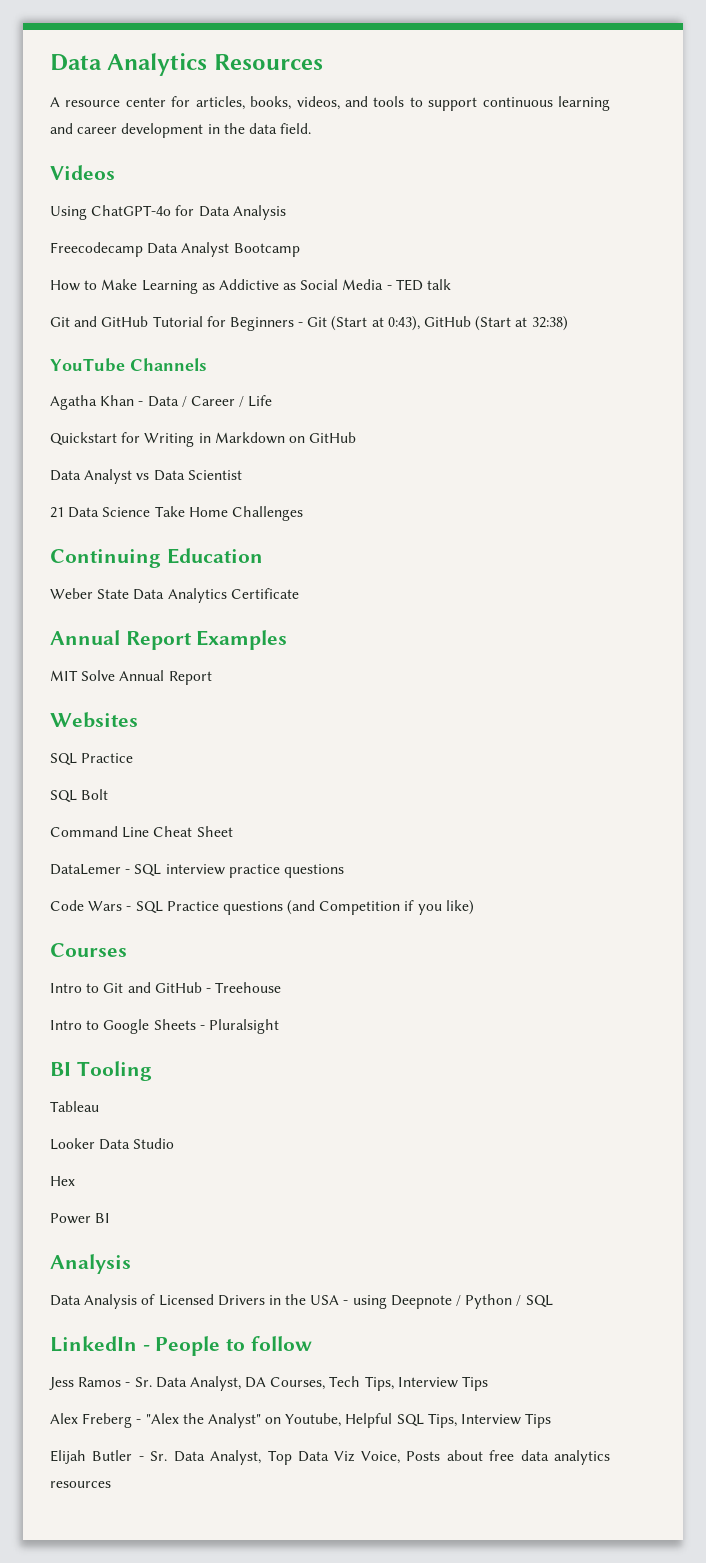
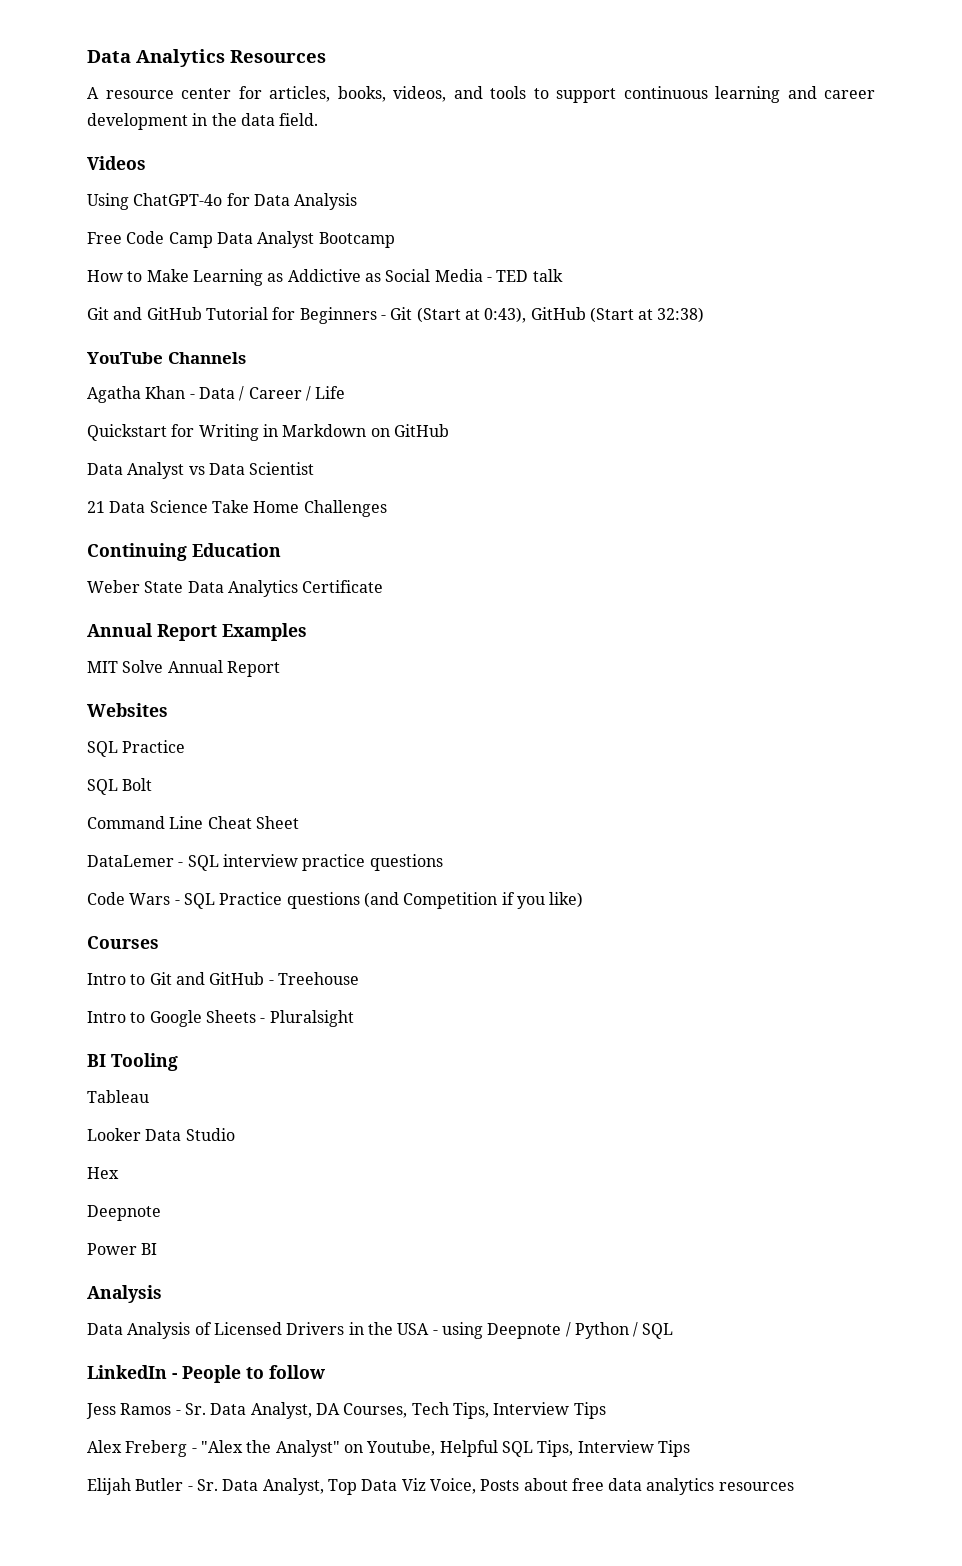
[50,242,143,257] Freecodecamp -> [87,231,213,248] Free Code Camp
(75, 1181) none -> [87,1205,161,1221] // Deepnote

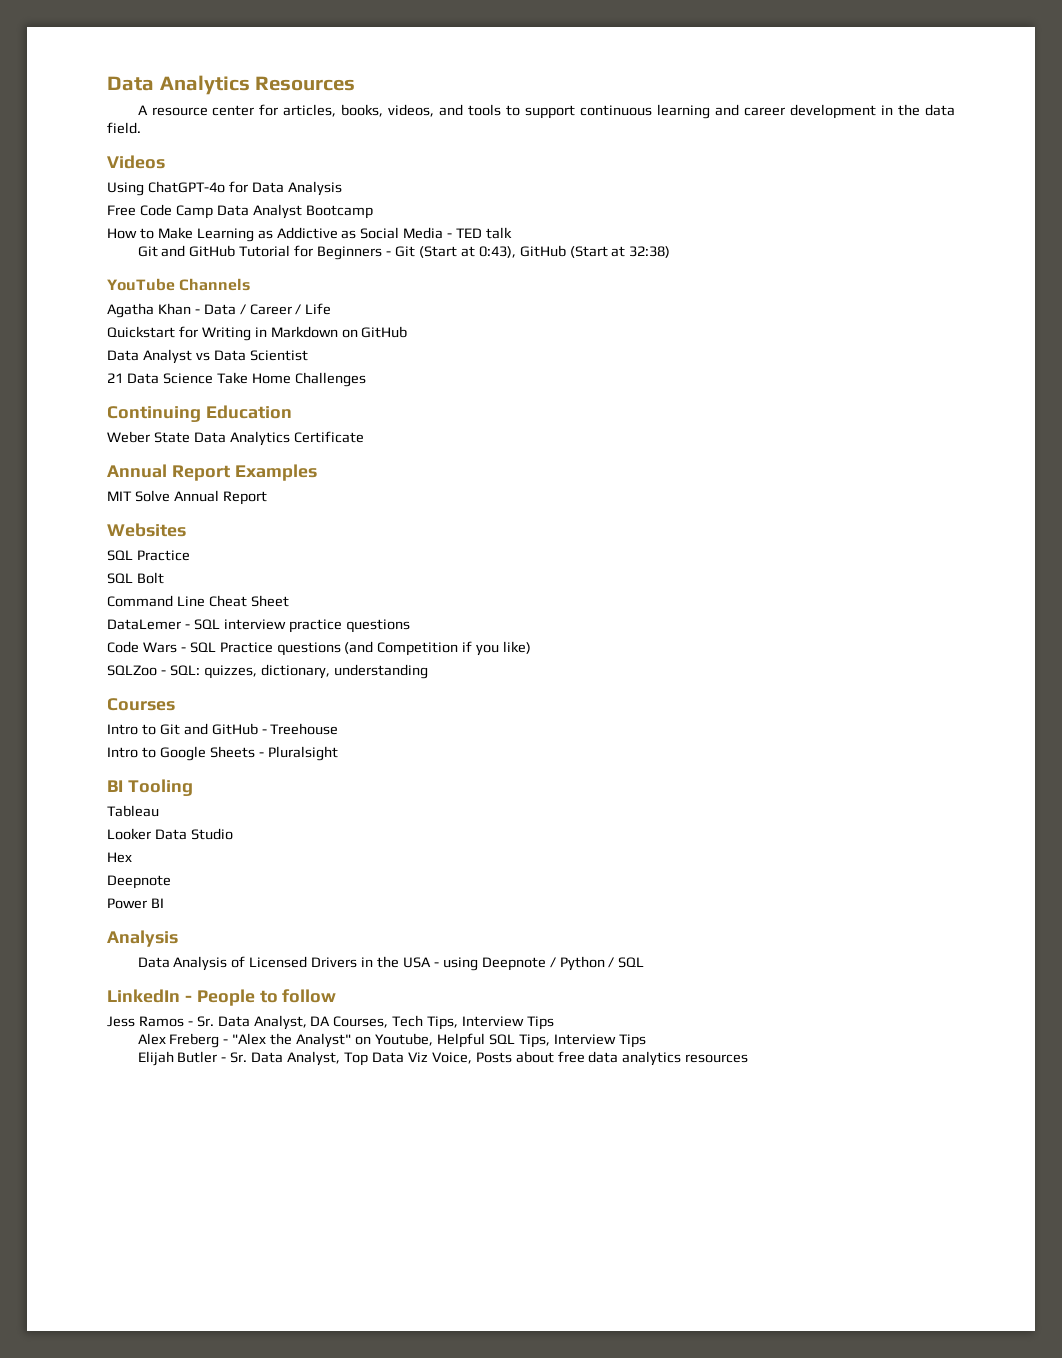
(584, 900) none -> [107,664,428,679] // SQLZoo - SQL: quizzes, dictionary, understanding

